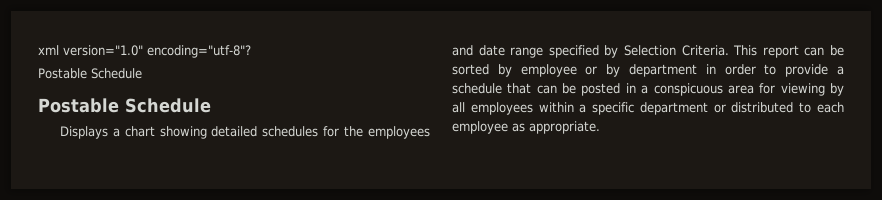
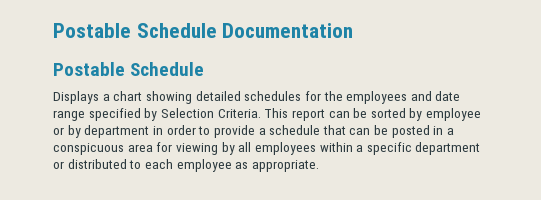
[38,45,251,58] [38,68,142,79] xml version="1.0" encoding="utf-8"? // Postable Schedule -> [53,23,354,38] Postable Schedule Documentation

